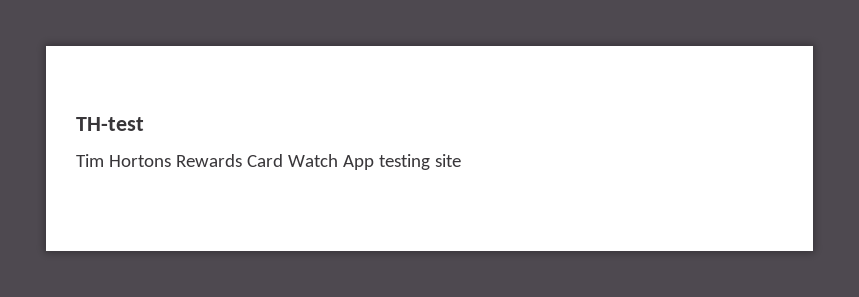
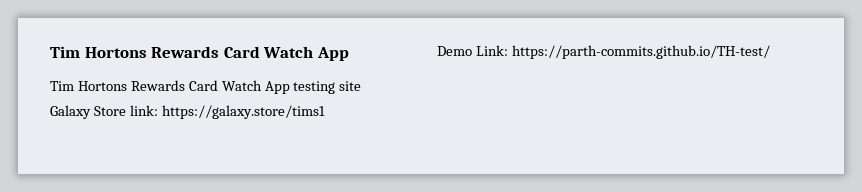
[76,117,144,131] TH-test -> [50,46,349,61] Tim Hortons Rewards Card Watch App
(461, 160) none -> [50,105,325,119] [437,45,770,59] // Galaxy Store link: https://galaxy.store/tims1 // Demo Link: https://parth-commits.github.io/TH-test/

